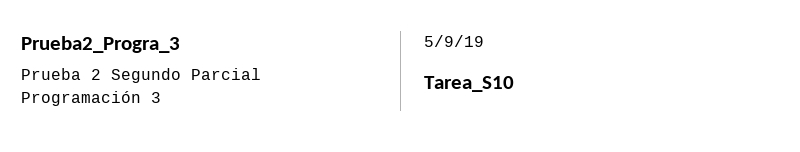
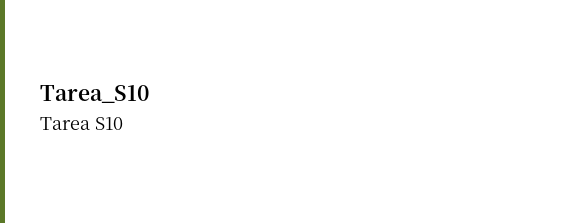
[21,36,180,53] [21,68,261,83] [21,91,161,106] [424,35,484,47] [424,76,514,92] Prueba2_Progra_3 // Prueba 2 Segundo Parcial Programación 3 // 5/9/19 // Tarea_S10 -> [40,85,149,103] [40,117,123,130] Tarea_S10 // Tarea S10

